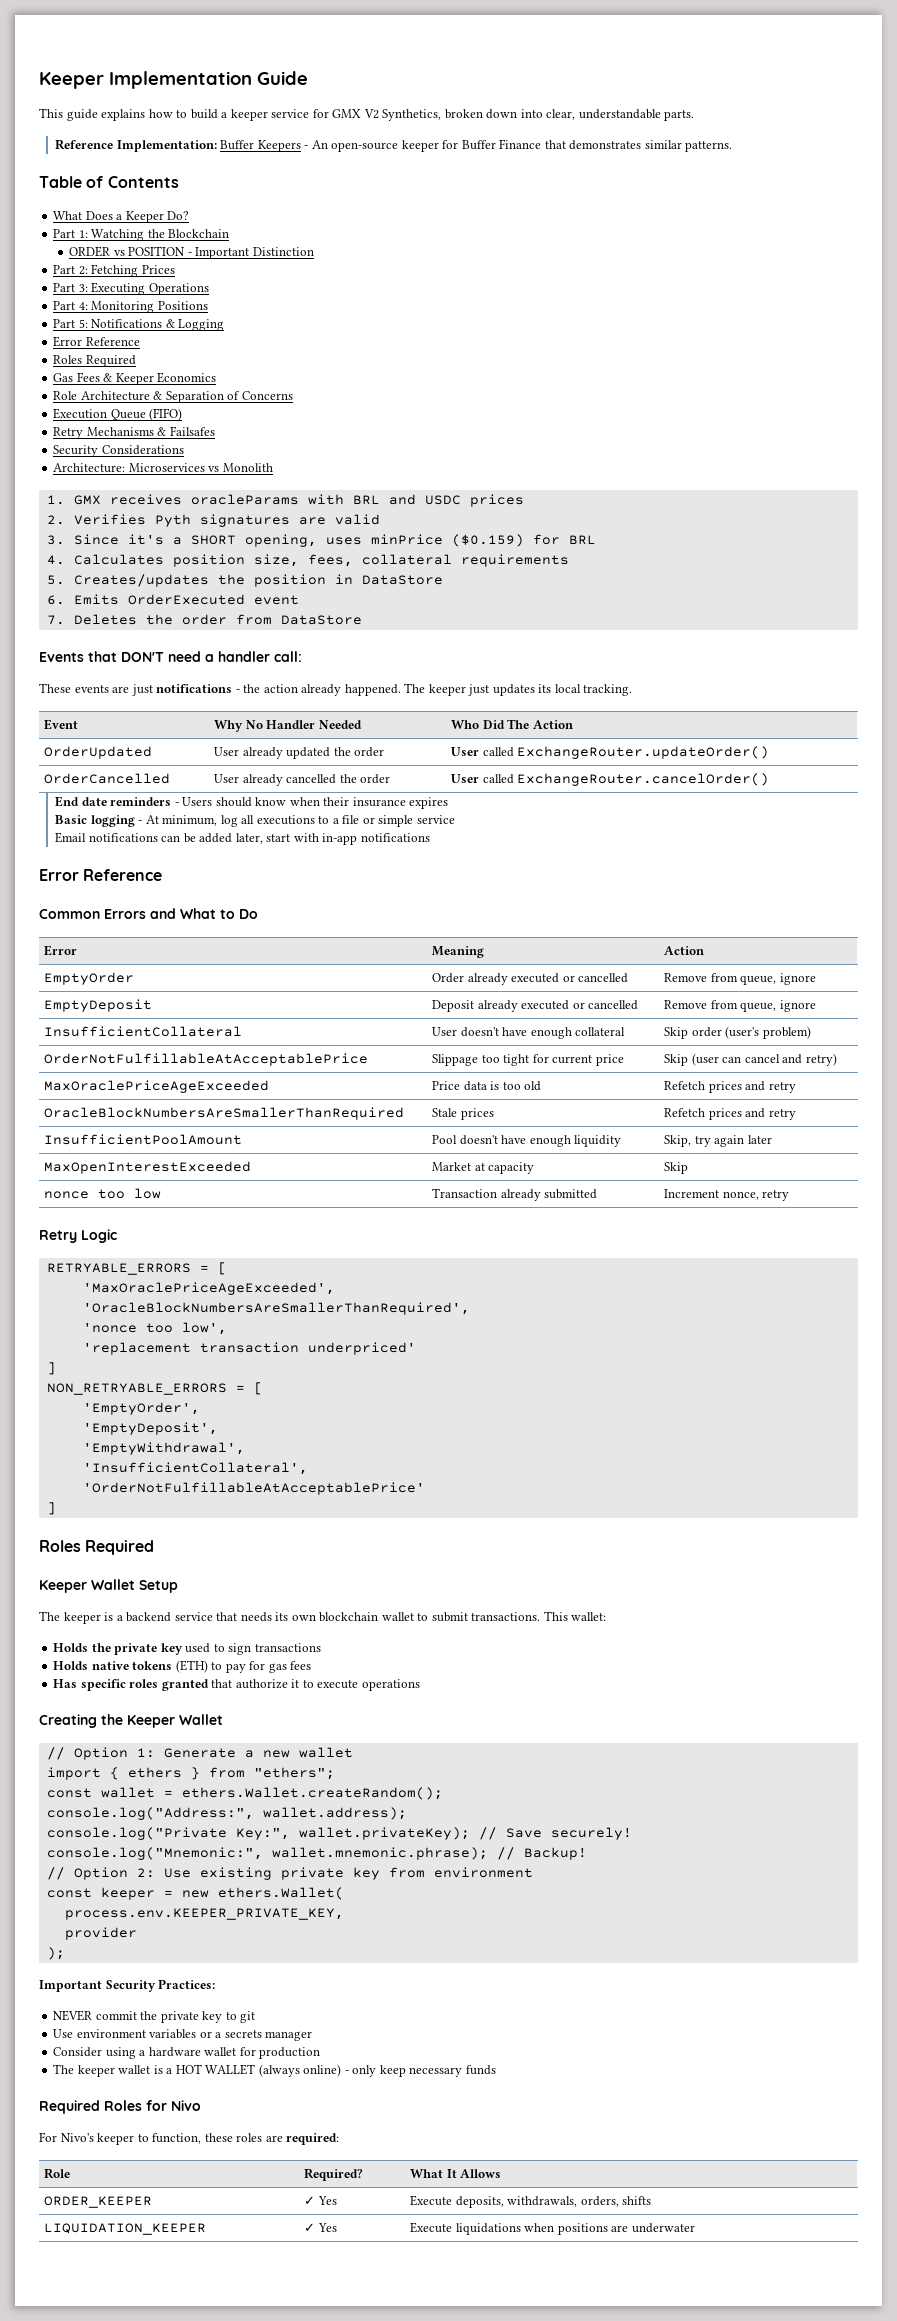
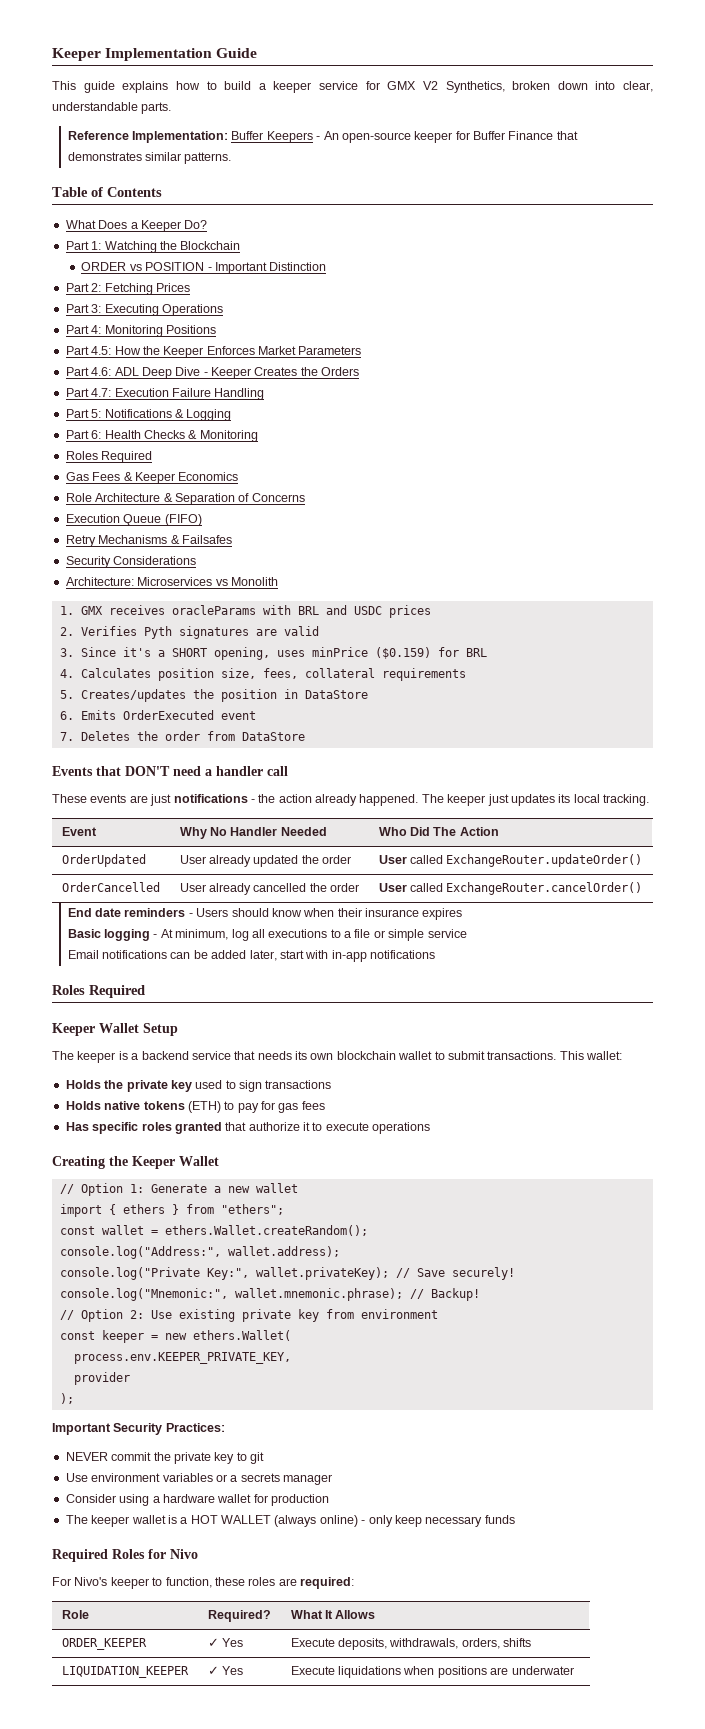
(208, 305) none -> [65,346,362,358] [65,367,360,379] [65,388,265,400] // Part 4.5: How the Keeper Enforces Market Parameters // Part 4.6: ADL Deep Dive - Keeper Creates the Orders // Part 4.7: Execution Failure Handling
[53,336,140,347] Error Reference -> [65,430,258,442] Part 6: Health Checks & Monitoring
[274,651,302,662] call: -> [267,766,288,776] call
[39,869,163,881] [39,908,258,919] [44,945,78,956] [432,946,485,958] [664,946,705,955] [44,972,135,985] [432,973,629,985] [664,973,816,985] [44,999,153,1012] [432,1000,639,1012] [664,1000,816,1012] [44,1026,243,1037] [432,1027,626,1039] [664,1026,811,1039] [44,1053,369,1066] [432,1054,624,1066] [664,1053,837,1066] [44,1080,270,1093] [432,1081,542,1091] [664,1081,796,1093] [44,1107,405,1120] [432,1108,494,1120] [664,1108,796,1120] [44,1134,243,1145] [432,1135,622,1147] [664,1135,772,1147] [44,1161,252,1174] [432,1162,535,1174] [664,1162,689,1174] [44,1188,162,1199] [432,1188,598,1201] [664,1189,790,1201] [39,1229,117,1243] [46,1262,227,1275] [82,1282,335,1295] [82,1302,470,1315] [82,1322,227,1335] [82,1342,416,1355] [46,1362,56,1375] [46,1382,263,1395] [82,1402,200,1415] [82,1422,218,1435] [82,1442,245,1455] [82,1462,308,1475] [82,1482,425,1495] [46,1502,56,1515] // Error Reference // Common Errors and What to Do // Error | Meaning | Action // EmptyOrder | Order already executed or cancelled | Remove from queue, ignore // EmptyDeposit | Deposit already executed or cancelled | Remove from queue, ignore // InsufficientCollateral | User doesn't have enough collateral | Skip order (user's problem) // OrderNotFulfillableAtAcceptablePrice | Slippage too tight for current price | Skip (user can cancel and retry) // MaxOraclePriceAgeExceeded | Price data is too old | Refetch prices and retry // OracleBlockNumbersAreSmallerThanRequired | Stale prices | Refetch prices and retry // InsufficientPoolAmount | Pool doesn't have enough liquidity | Skip, try again later // MaxOpenInterestExceeded | Market at capacity | Skip // nonce too low | Transaction already submitted | Increment nonce, retry // Retry Logic // RETRYABLE_ERRORS = [ // 'MaxOraclePriceAgeExceeded', // 'OracleBlockNumbersAreSmallerThanRequired', // 'nonce too low', // 'replacement transaction underpriced' // ] // NON_RETRYABLE_ERRORS = [ // 'EmptyOrder', // 'EmptyDeposit', // 'EmptyWithdrawal', // 'InsufficientCollateral', // 'OrderNotFulfillableAtAcceptablePrice' // ] -> (436, 954) none

